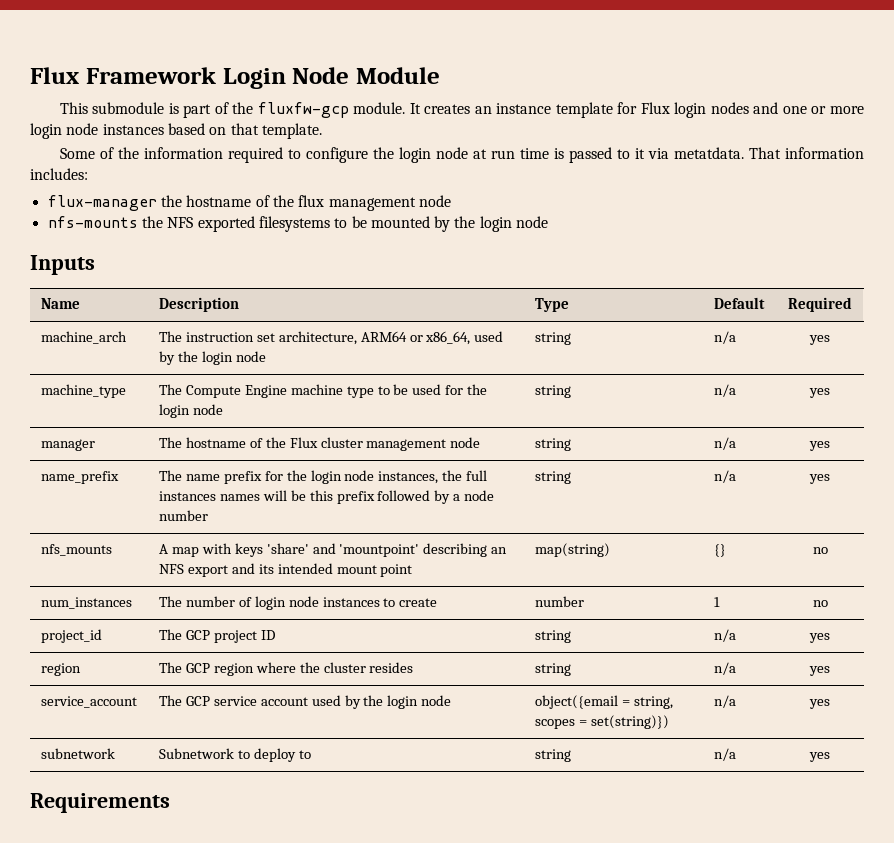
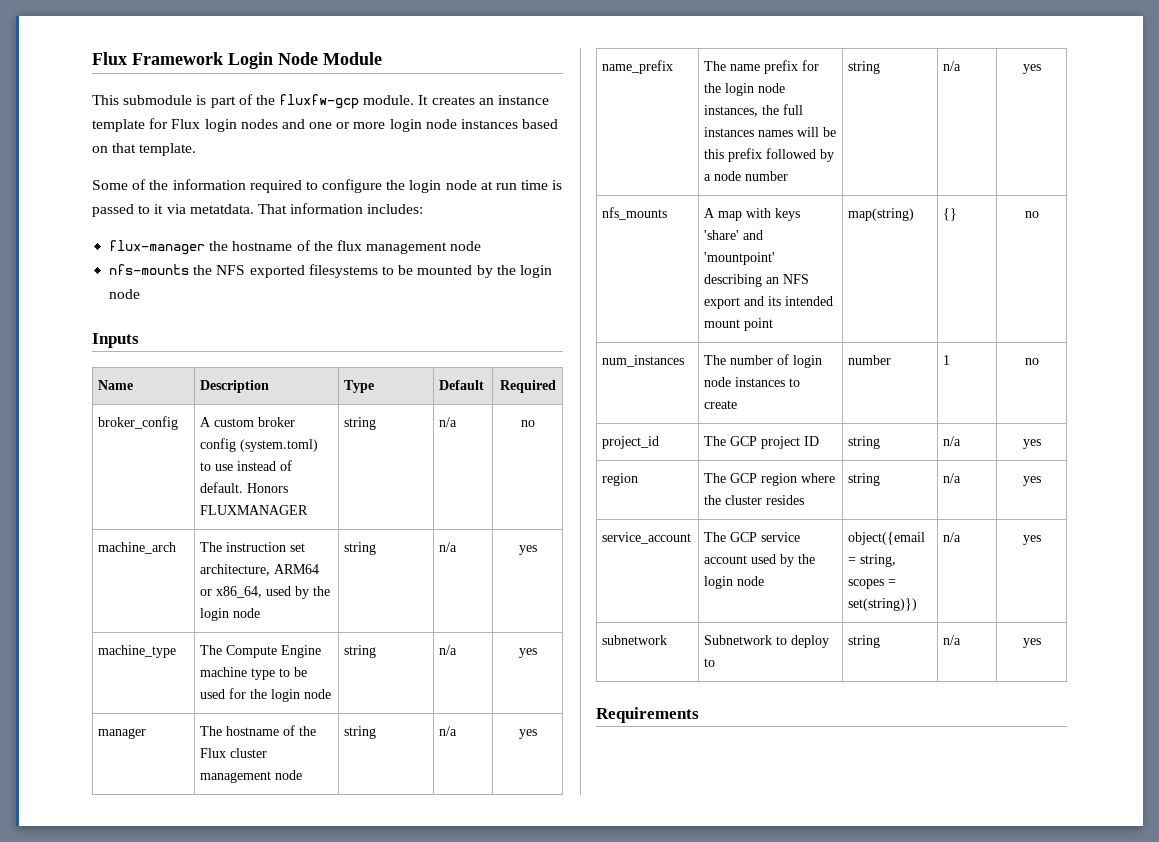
(852, 304) none -> [98,416,179,430] [200,417,296,427] [200,438,319,452] [200,460,293,471] [200,482,289,493] [200,505,309,515] [344,417,377,430] [439,417,458,427] [520,420,535,427] // broker_config | A custom broker config (system.toml) to use instead of default. Honors FLUXMANAGER | string | n/a | no

